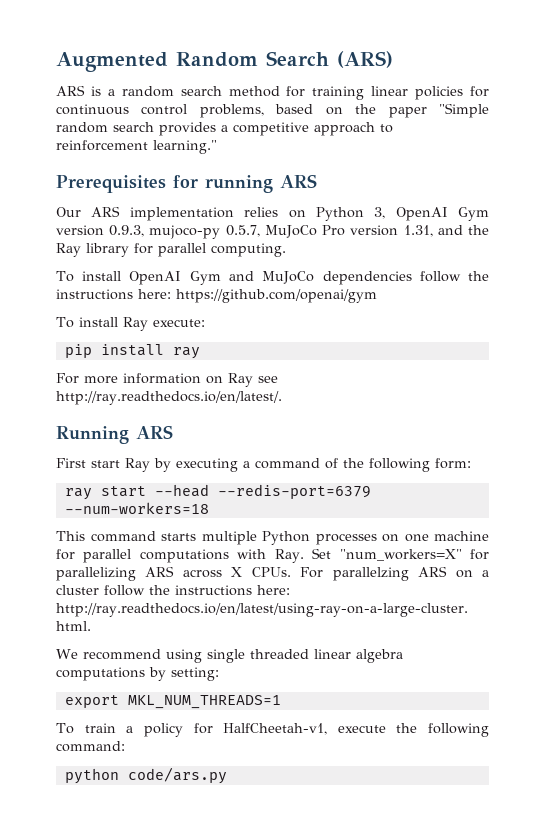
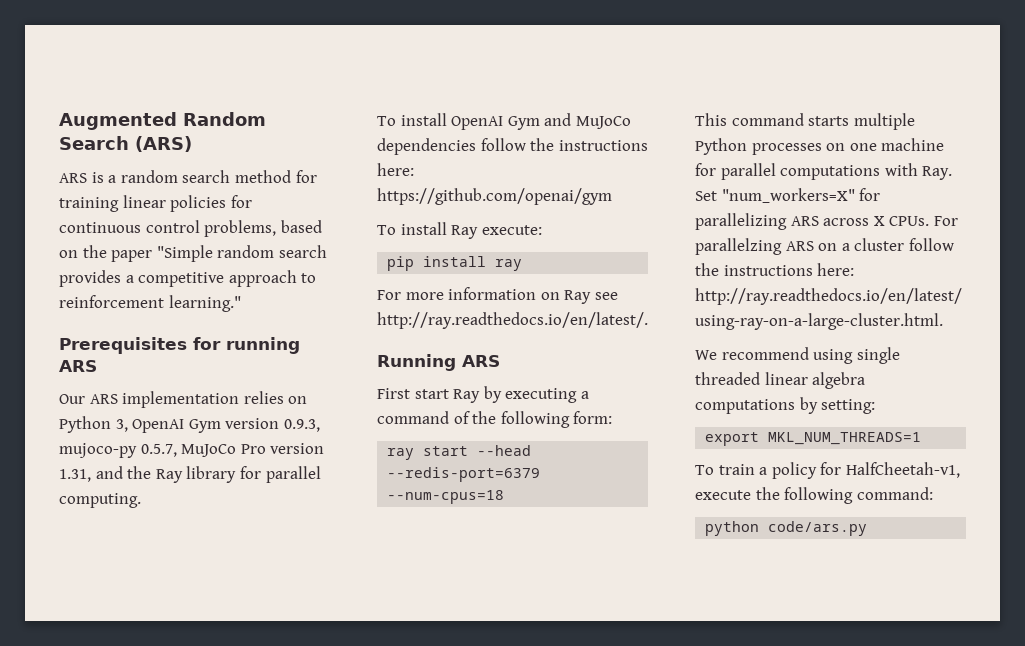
[64,502,209,514] --num-workers=18 -> [387,490,505,504] --num-cpus=18

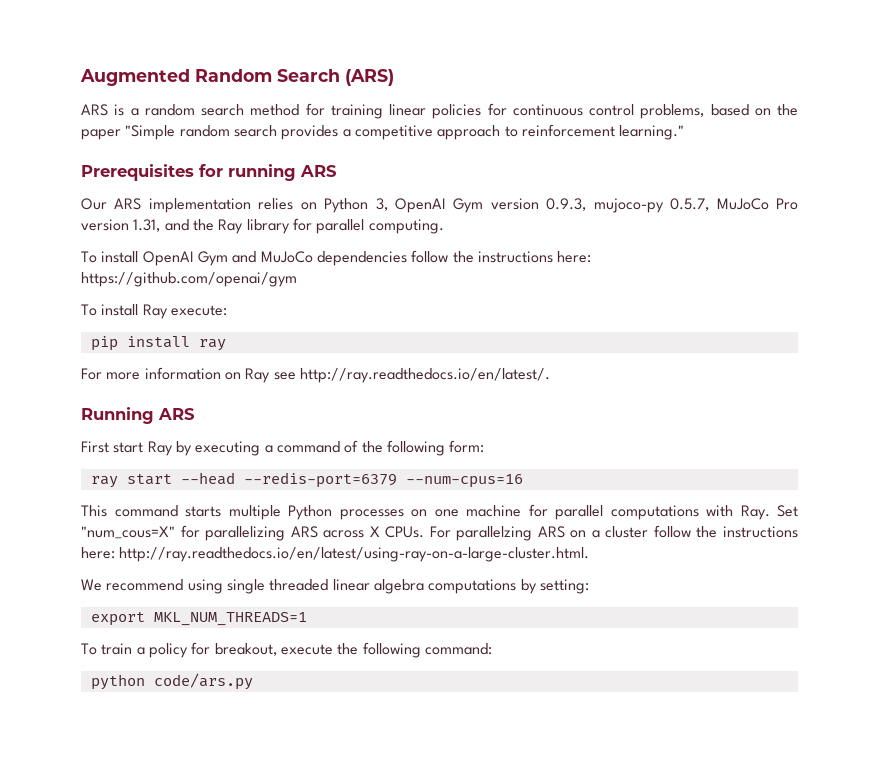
[387,490,505,504] --num-cpus=18 -> [405,474,523,488] --num-cpus=16
[721,188,855,203] "num_workers=X" -> [81,526,175,539] "num_cous=X"
[845,462,960,478] HalfCheetah-v1, -> [214,643,277,656] breakout,

